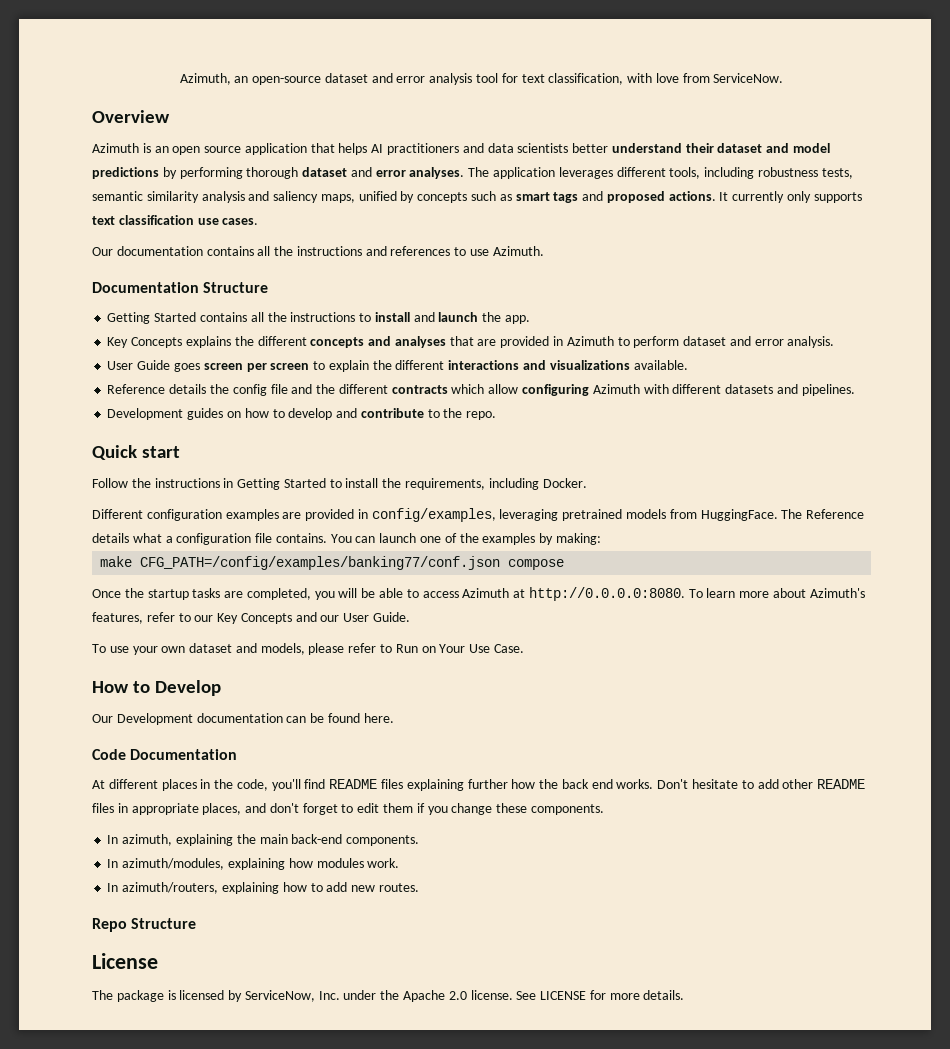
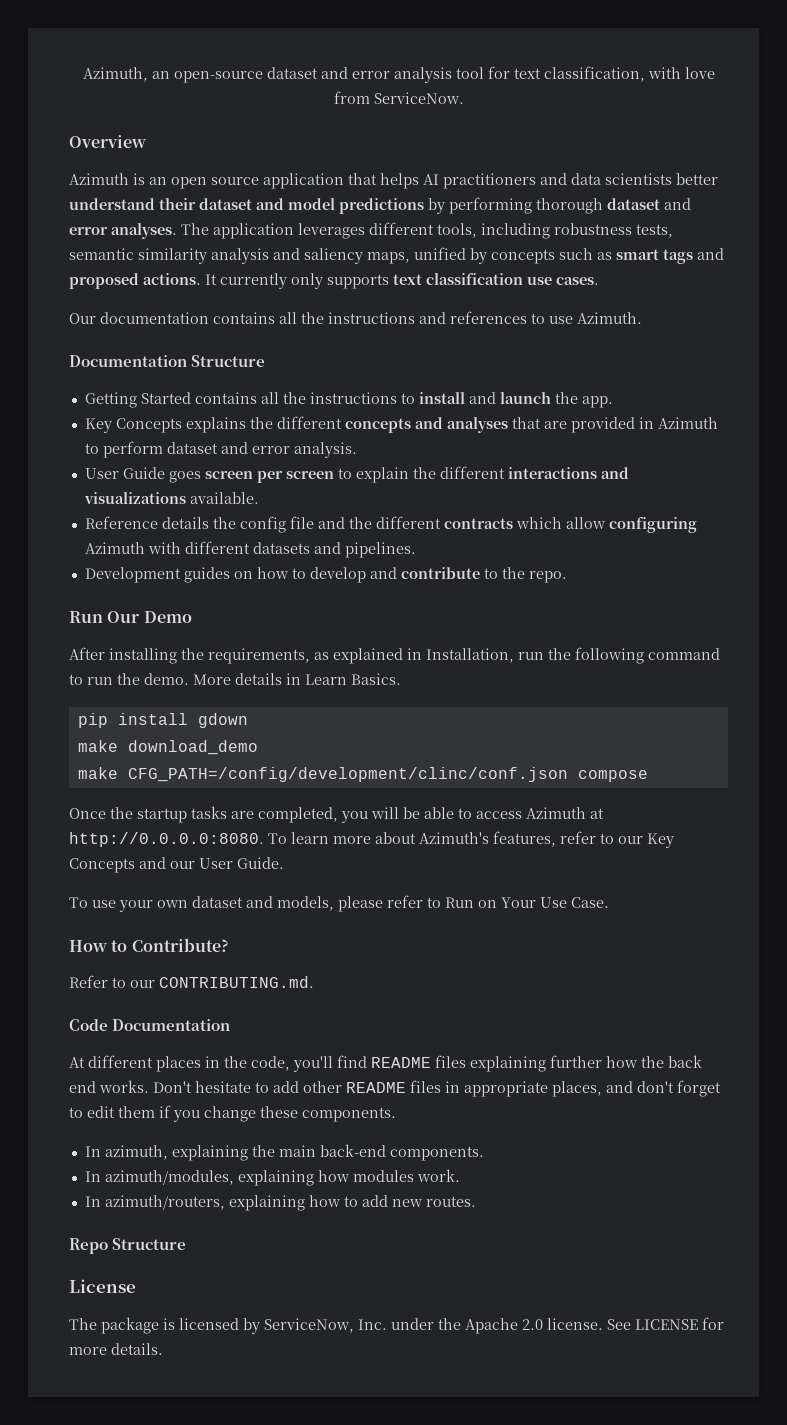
[92,445,181,460] [92,478,587,490] [92,508,865,522] [92,533,601,545] [100,556,501,570] Quick start // Follow the instructions in Getting Started to install the requirements, including Docker. // Different configuration examples are provided in config/examples, leveraging pretrained models from HuggingFace. The Reference details what a configuration file contains. You can launch one of the examples by making: // make CFG_PATH=/config/examples/banking77/conf.json -> [69,611,192,623] [69,647,720,664] [69,673,401,685] [77,713,248,728] [77,740,258,755] [77,767,568,782] Run Our Demo // After installing the requirements, as explained in Installation, run the following command to run the demo. More details in Learn Basics. // pip install gdown // make download_demo // make CFG_PATH=/config/development/clinc/conf.json
[155,680,222,696] [92,713,394,725] Develop // Our Development documentation can be found here. -> [131,938,229,952] [69,975,314,988] Contribute? // Refer to our CONTRIBUTING.md.

